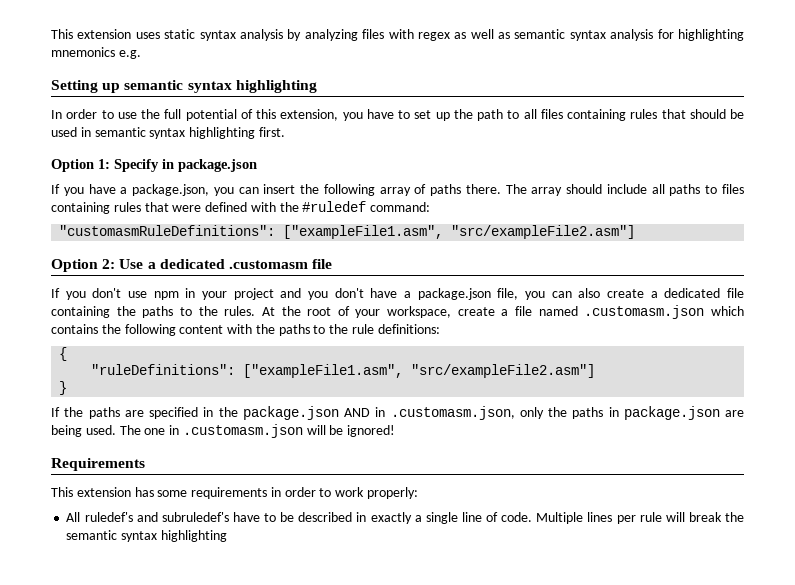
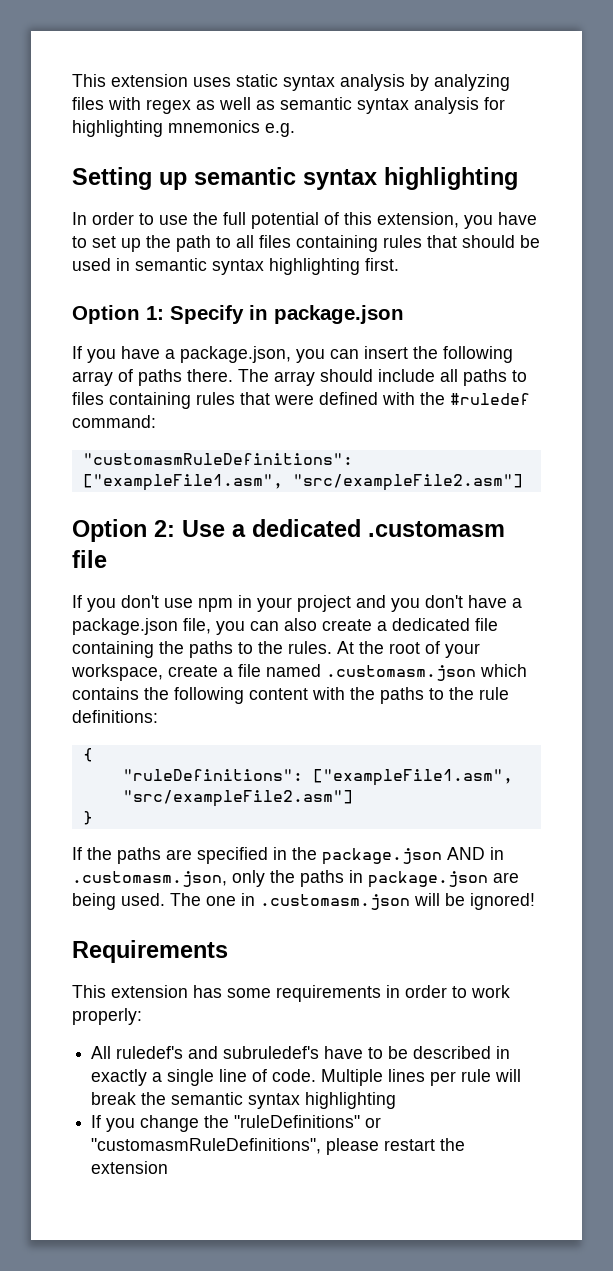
(227, 536) none -> [91,1115,382,1132] [91,1138,466,1155] [91,1161,169,1174] // If you change the "ruleDefinitions" or "customasmRuleDefinitions", please restart the extension

